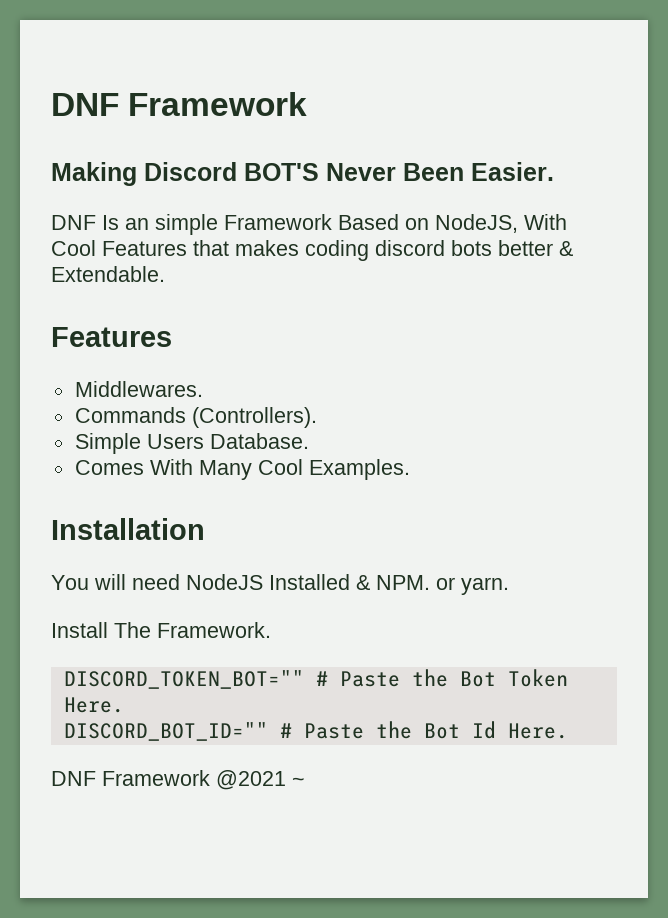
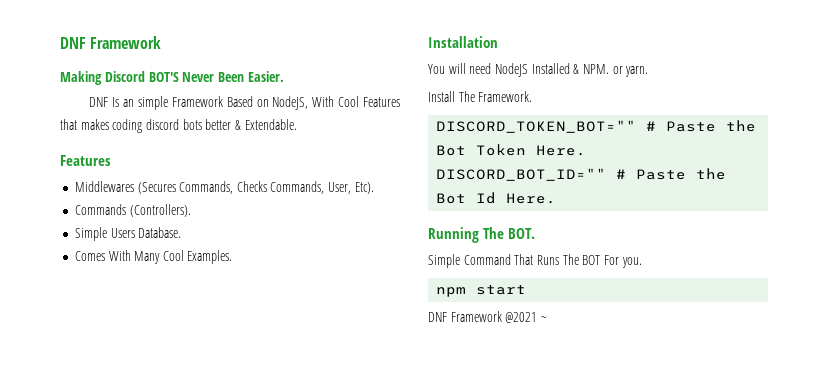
[74,381,203,397] Middlewares. -> [74,181,374,194] Middlewares (Secures Commands, Checks Commands, User, Etc).
(568, 731) none -> [428,227,536,243] [428,254,642,268] [436,285,527,297] // Running The BOT. // Simple Command That Runs The BOT For you. // npm start

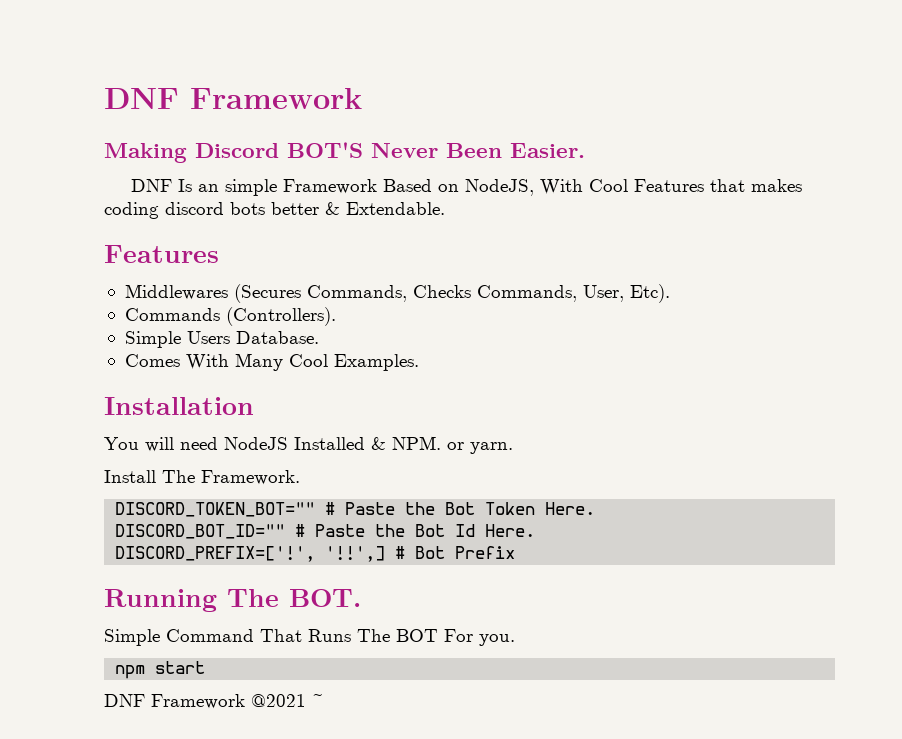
(557, 198) none -> [115,546,516,562] // DISCORD_PREFIX=['!', '!!',] # Bot Prefix

